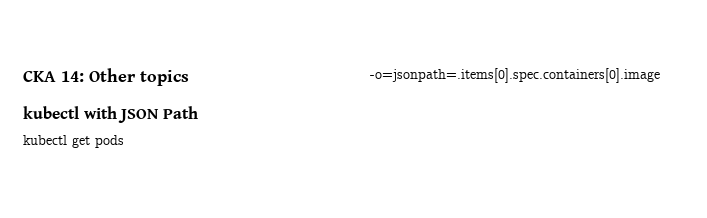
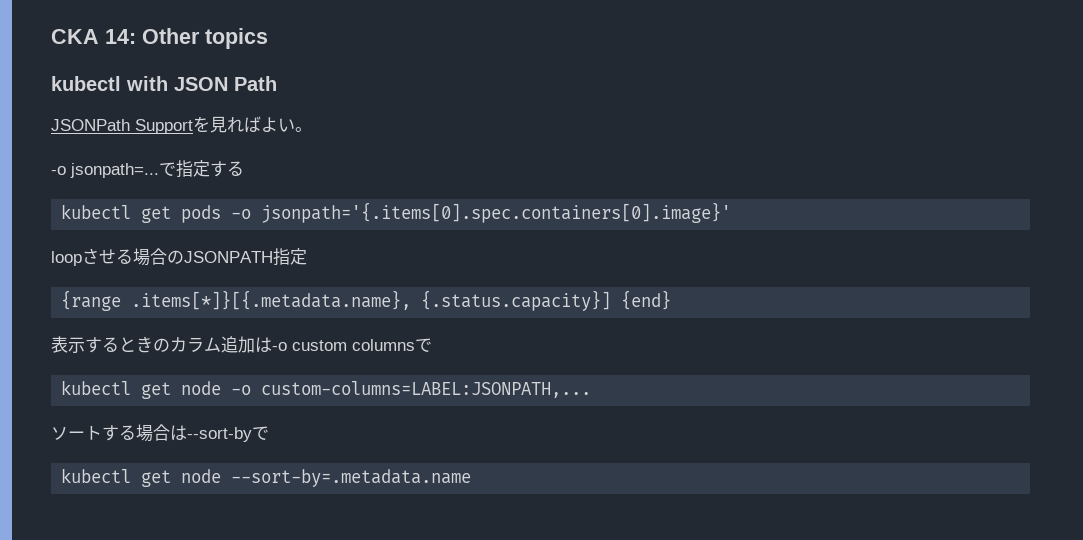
[23,135,124,148] [370,68,660,83] kubectl get pods -o=jsonpath=.items[0].spec.containers[0].image -> [51,116,312,134] [51,160,244,178] [61,202,732,223] [51,248,307,266] [61,290,672,311] [51,336,432,353] [61,380,592,399] [51,424,269,442] [61,468,472,487] JSONPath Supportを見ればよい。 // -o jsonpath=...で指定する // kubectl get pods -o jsonpath='{.items[0].spec.containers[0].image}' // loopさせる場合のJSONPATH指定 // {range .items[*]}[{.metadata.name}, {.status.capacity}] {end} // 表示するときのカラム追加は-o custom columnsで // kubectl get node -o custom-columns=LABEL:JSONPATH,... // ソートする場合は--sort-byで // kubectl get node --sort-by=.metadata.name

